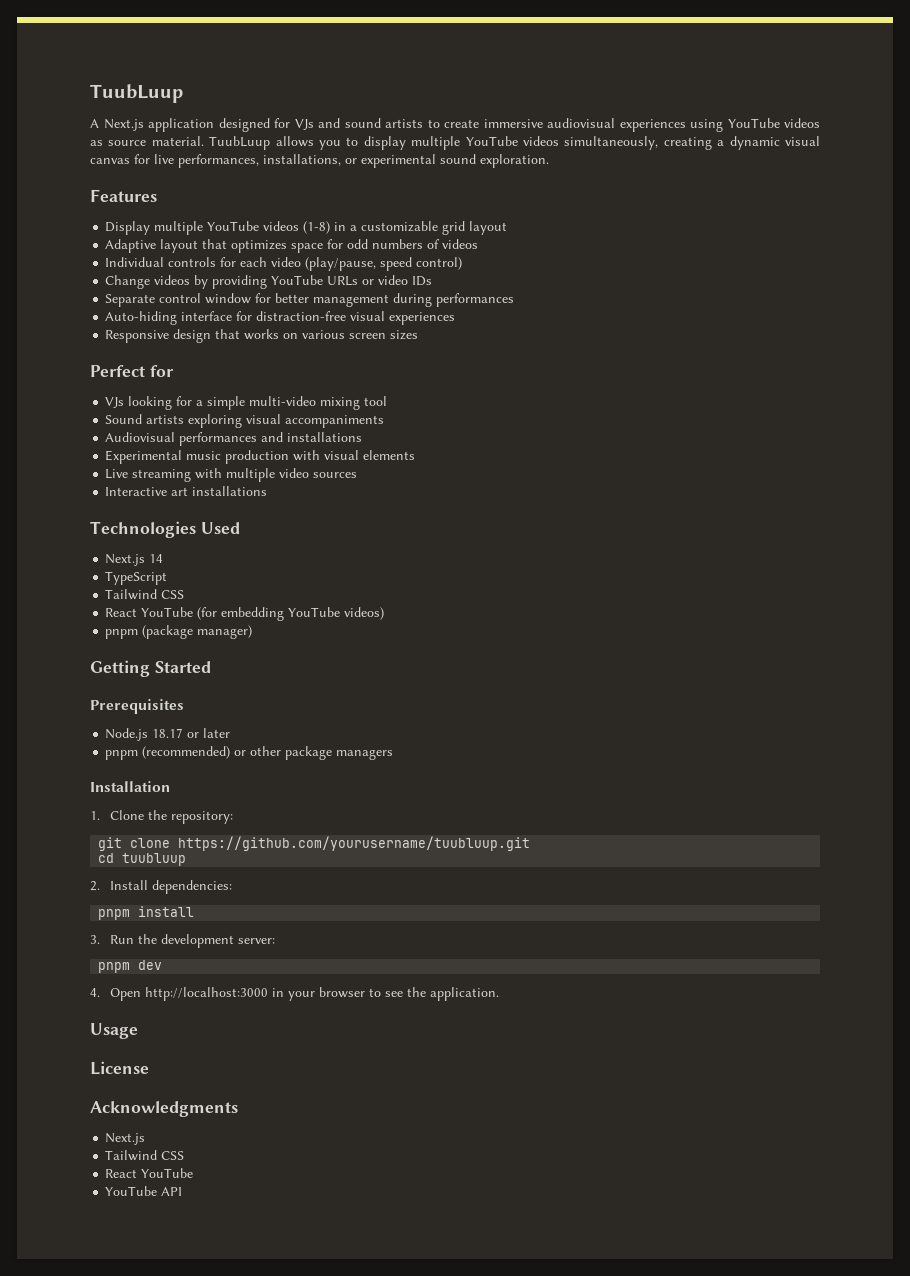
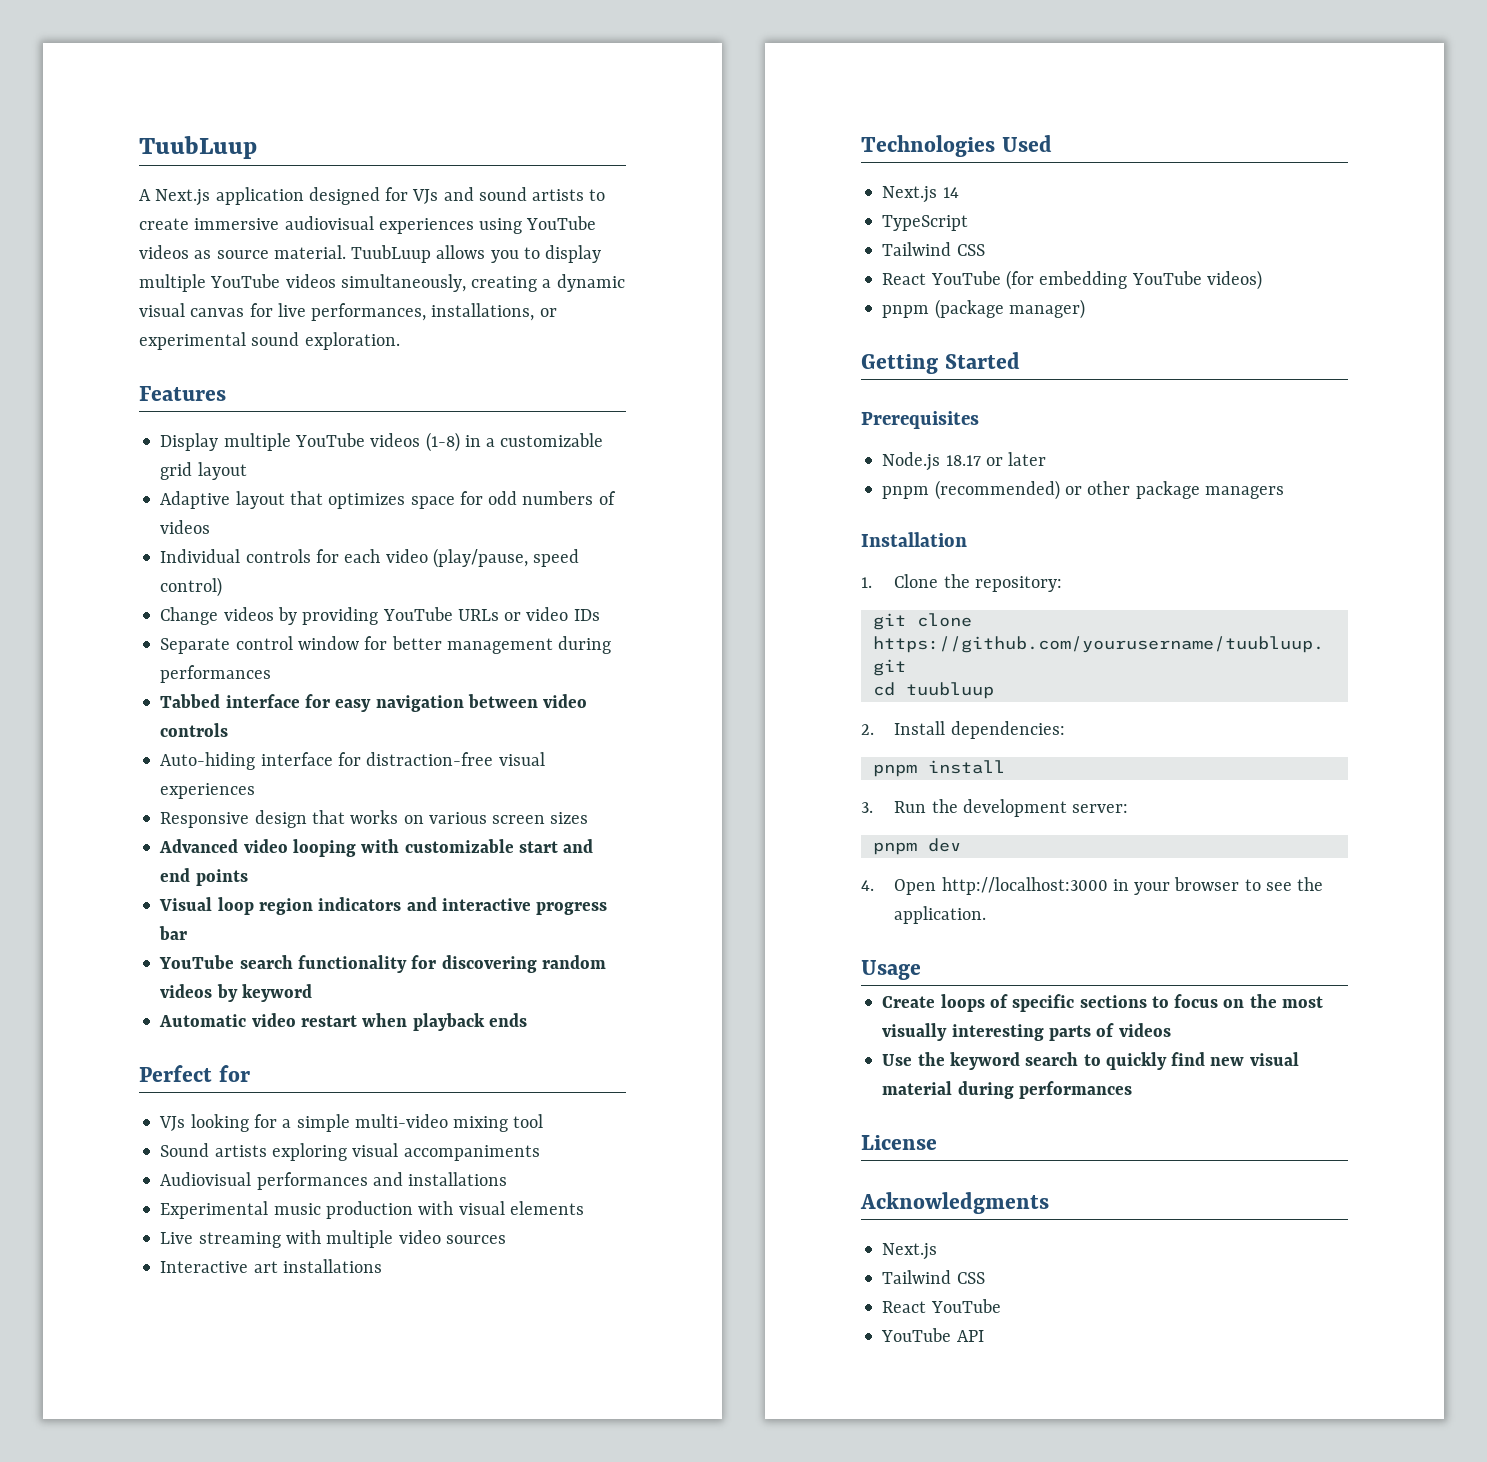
(515, 300) none -> [160,694,588,712] [160,723,229,737] // Tabbed interface for easy navigation between video controls
(419, 335) none -> [159,839,594,857] [160,868,248,886] [159,897,608,915] [159,926,188,940] [159,955,606,973] [160,984,312,1002] [159,1013,527,1031] // Advanced video looping with customizable start and end points // Visual loop region indicators and interactive progress bar // YouTube search functionality for discovering random videos by keyword // Automatic video restart when playback ends
(138, 1031) none -> [882,994,1323,1012] [882,1023,1171,1041] [882,1052,1299,1070] [882,1081,1132,1099] // Create loops of specific sections to focus on the most visually interesting parts of videos // Use the keyword search to quickly find new visual material during performances

